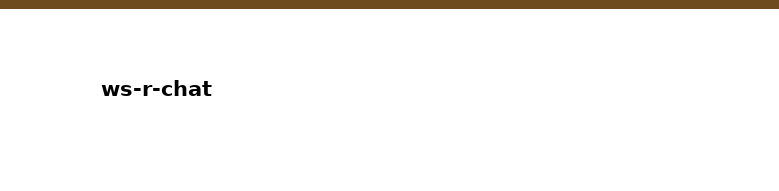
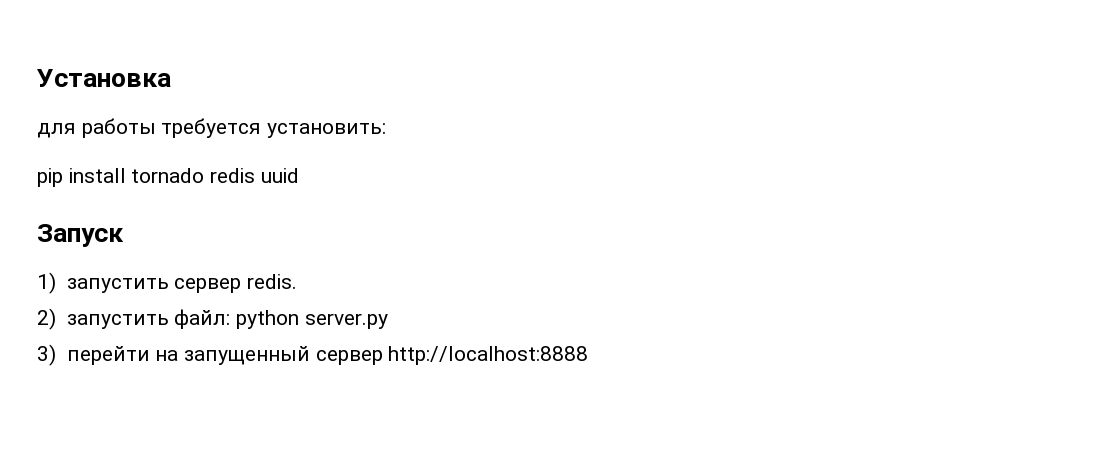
[101,80,212,96] ws-r-chat -> [37,69,171,87] [37,118,387,138] [37,168,299,187] [37,224,124,247] [37,272,297,294] [37,308,388,330] [37,344,589,366] Установка // для работы требуется установить: // pip install tornado redis uuid // Запуск // 1) запустить сервер redis. // 2) запустить файл: python server.py // 3) перейти на запущенный сервер http://localhost:8888

